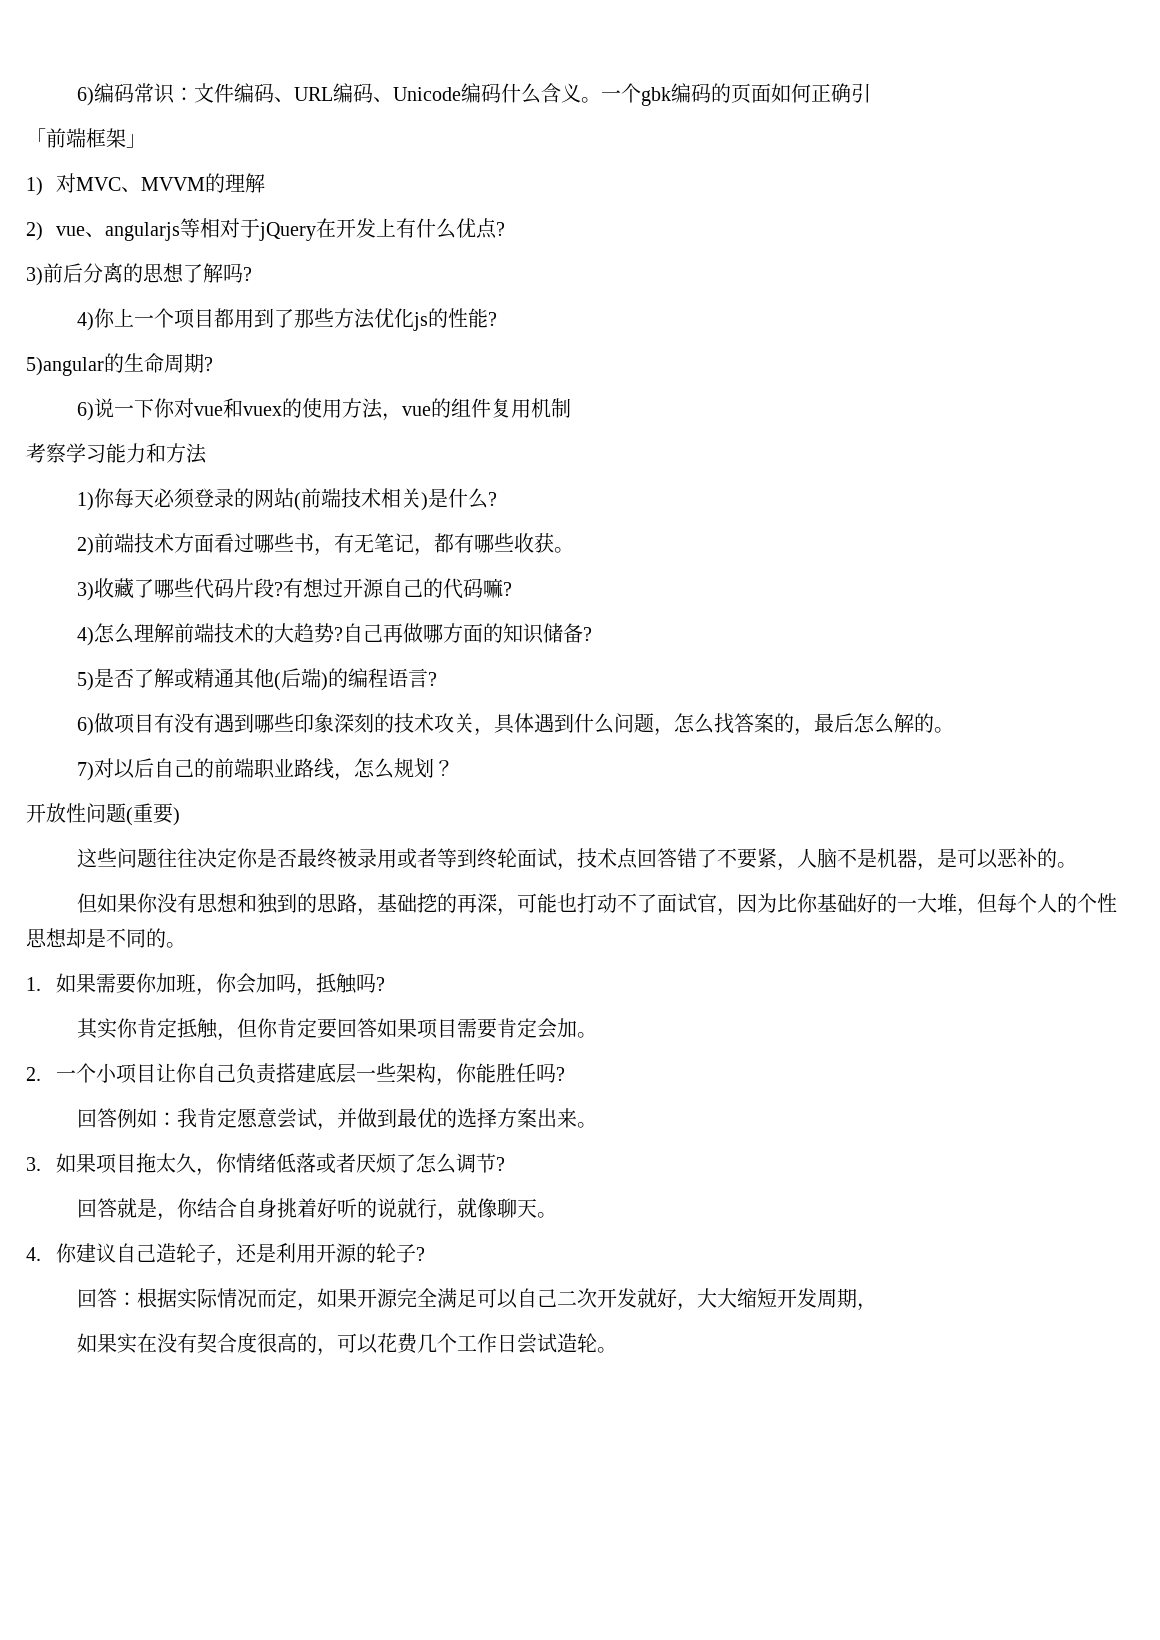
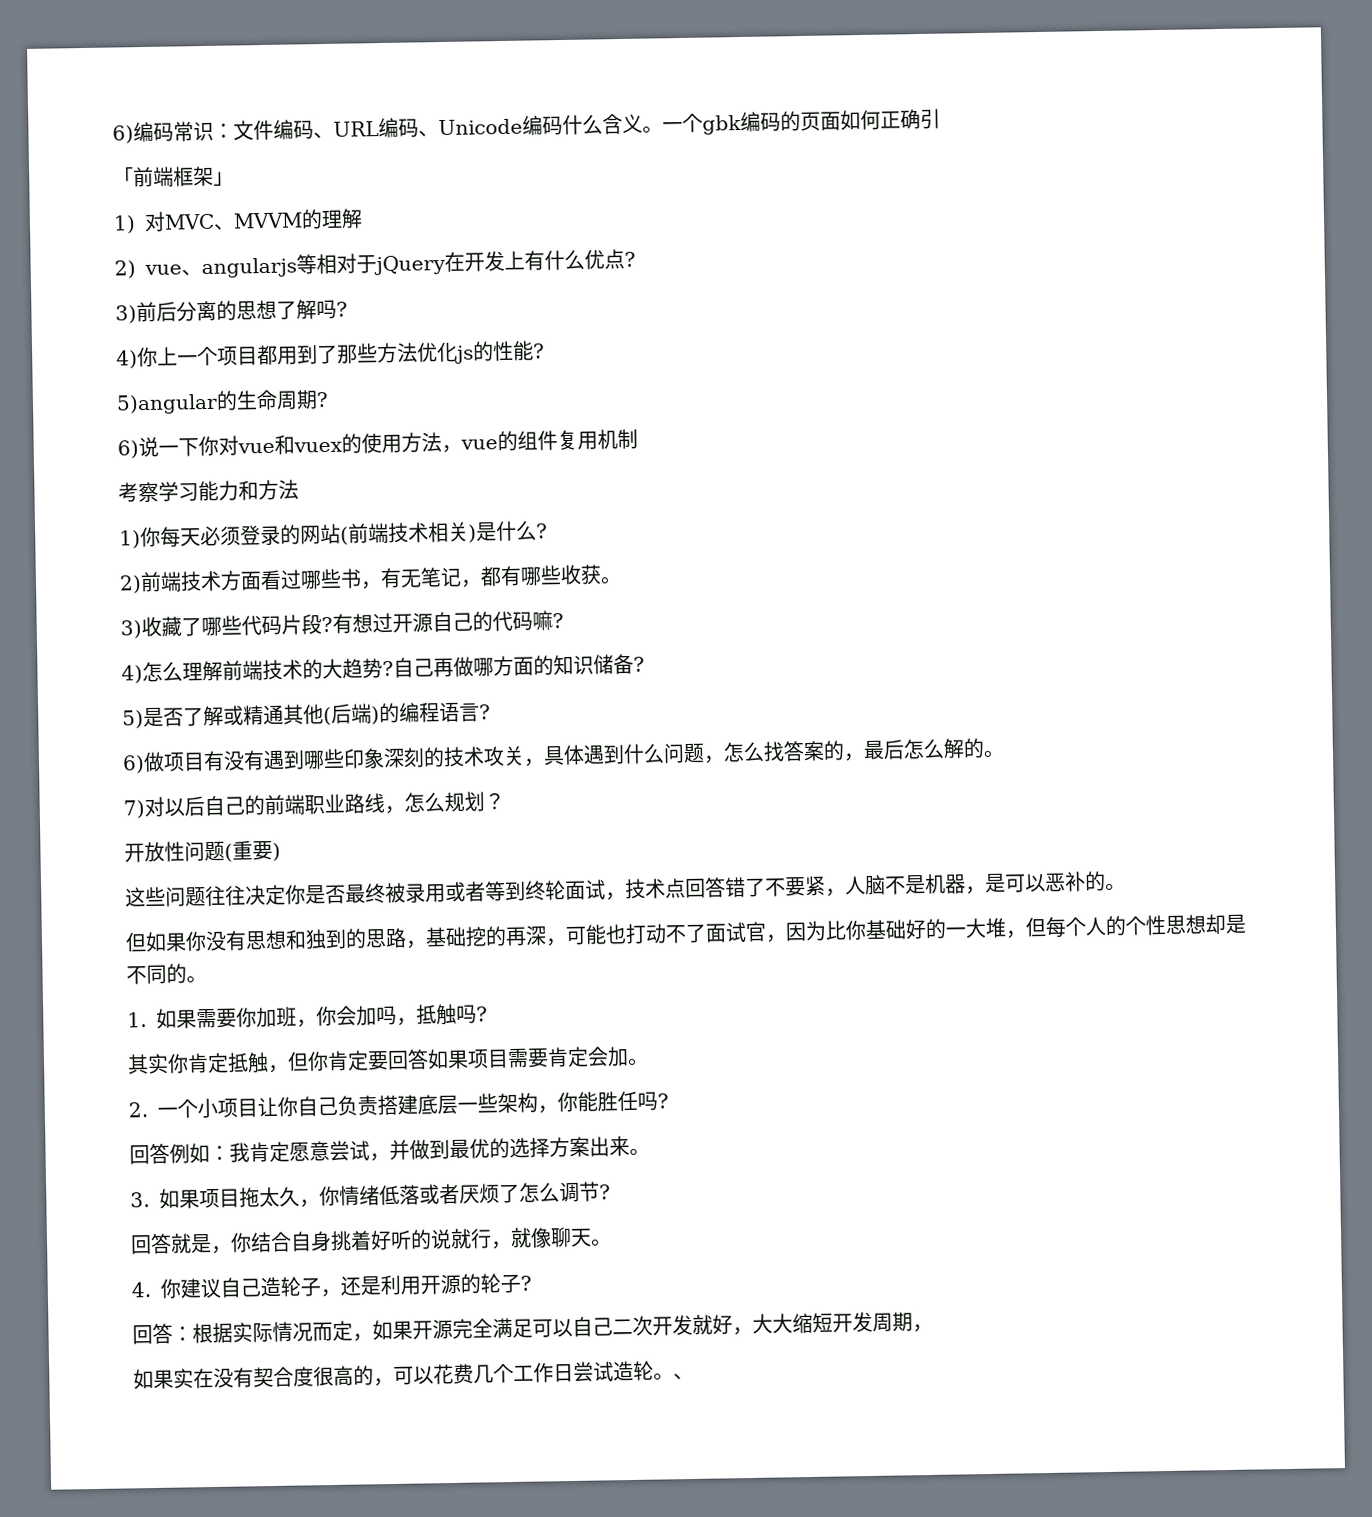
(617, 1350) none -> [673,1372,694,1380] 、

